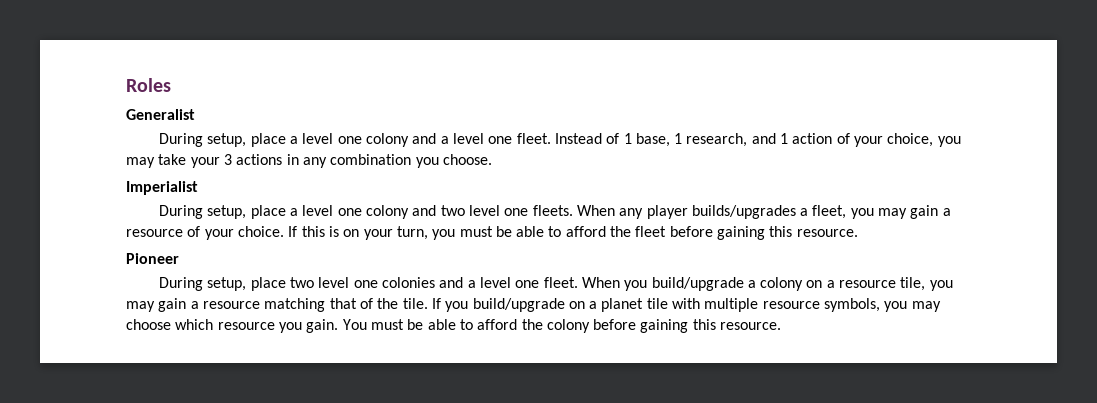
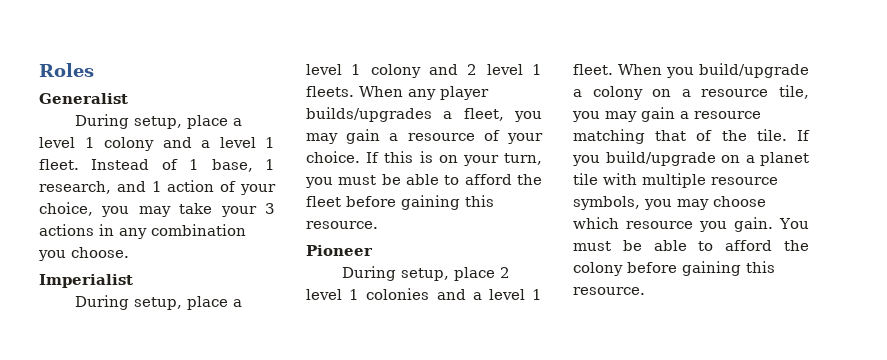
[337,136,362,144] one -> [84,137,95,148] 1
[488,136,513,144] one -> [265,137,275,148] 1
[337,205,529,219] one colony and two level one -> [351,64,542,78] 1 colony and 2 level 1
[289,277,378,288] two level one -> [499,267,510,278] [306,289,360,300] 2 level 1
[515,280,540,288] one -> [532,289,542,300] 1

